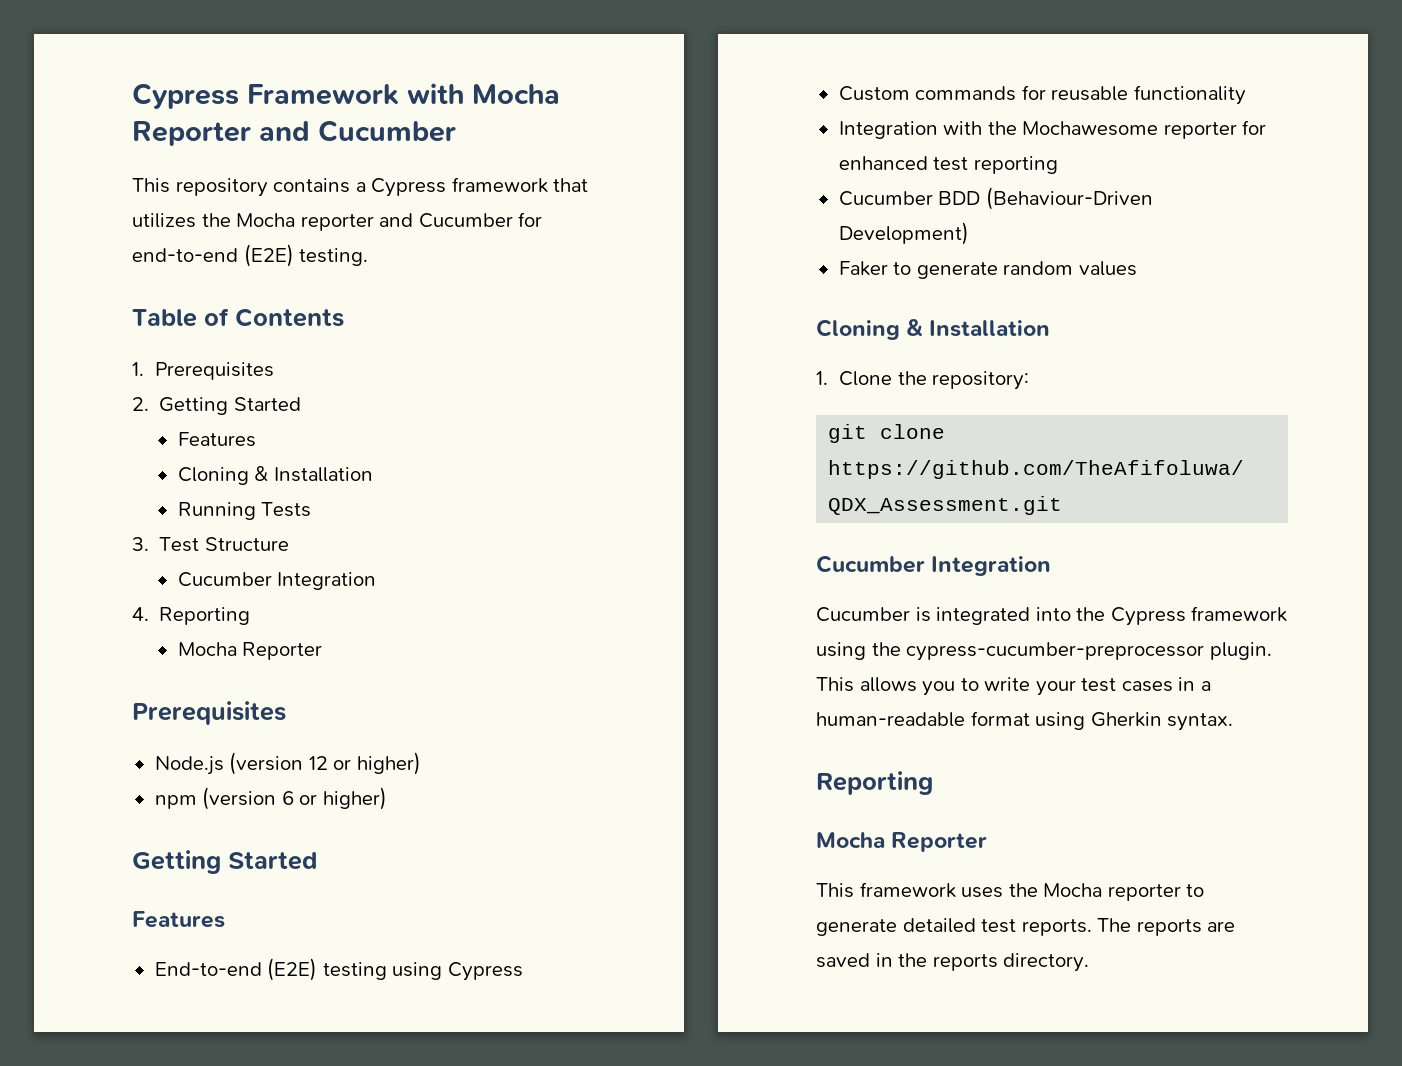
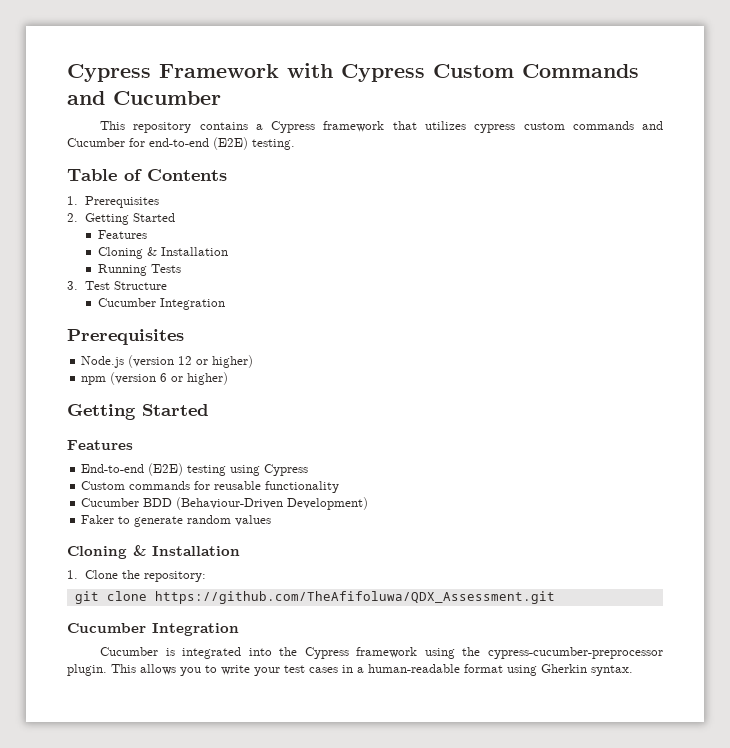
[472,84,560,104] [132,121,251,146] Mocha Reporter -> [341,64,639,82] Cypress Custom Commands
[201,213,374,231] the Mocha reporter -> [474,121,634,133] cypress custom commands
[132,607,251,625] [177,642,323,660] // 4. Reporting // Mocha Reporter -> (225, 304) none
[838,120,1267,139] [838,156,1058,174] // Integration with the Mochawesome reporter for enhanced test reporting -> (340, 487) none
[816,771,933,795] [816,832,988,852] [816,882,1205,901] [816,918,1236,936] [816,953,1090,972] // Reporting // Mocha Reporter // This framework uses the Mocha reporter to generate detailed test reports. The reports are saved in the reports directory. -> (633, 670) none

